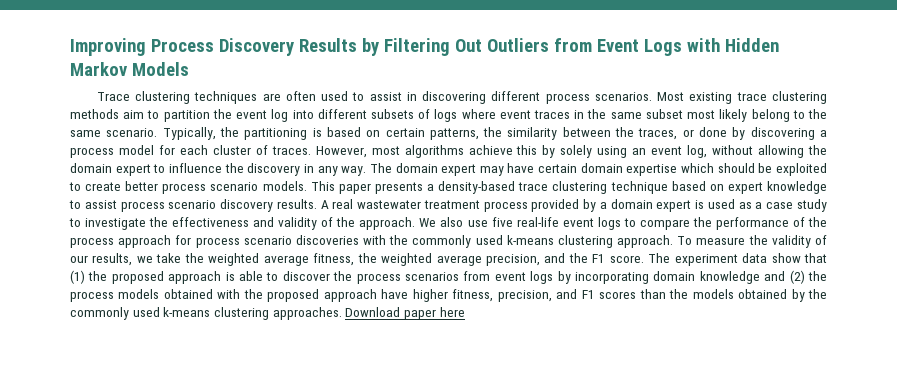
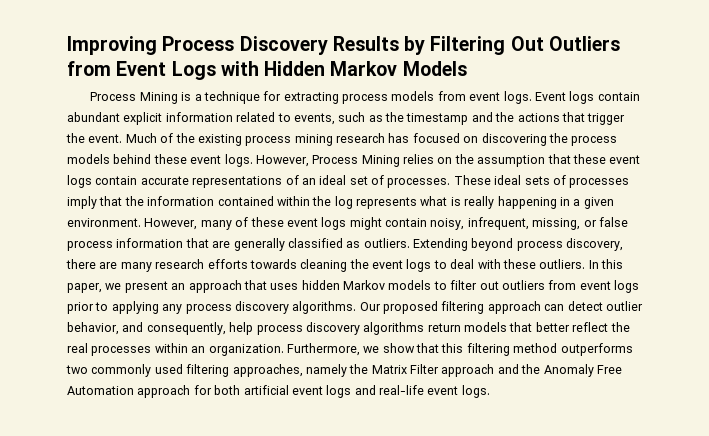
[96,91,827,104] [70,109,828,122] [70,127,827,140] [70,145,828,158] [70,163,827,176] [69,181,828,194] [69,199,827,212] [69,217,827,230] [70,235,827,248] [70,253,828,266] [70,270,827,284] [70,289,828,302] [70,307,465,320] Trace clustering techniques are often used to assist in discovering different process scenarios. Most existing trace clustering methods aim to partition the event log into different subsets of logs where event traces in the same subset most likely belong to the same scenario. Typically, the partitioning is based on certain patterns, the similarity between the traces, or done by discovering a process model for each cluster of traces. However, most algorithms achieve this by solely using an event log, without allowing the domain expert to influence the discovery in any way. The domain expert may have certain domain expertise which should be exploited to create better process scenario models. This paper presents a density-based trace clustering technique based on expert knowledge to assist process scenario discovery results. A real wastewater treatment process provided by a domain expert is used as a case study to investigate the effectiveness and validity of the approach. We also use five real-life event logs to compare the performance of the process approach for process scenario discoveries with the commonly used k-means clustering approach. To measure the validity of our results, we take the weighted average fitness, the weighted average precision, and the F1 score. The experiment data show that (1) the proposed approach is able to discover the process scenarios from event logs by incorporating domain knowledge and (2) the process models obtained with the proposed approach have higher fitness, precision, and F1 scores than the models obtained by the commonly used k-means clustering approaches. Download paper here -> [90,91,640,104] [67,112,626,125] [66,133,618,146] [67,154,641,167] [67,175,630,188] [67,196,614,209] [67,217,628,230] [67,238,624,251] [66,259,623,272] [67,280,639,293] [67,301,643,314] [67,322,630,335] [67,343,633,356] [66,364,622,377] [67,385,490,398] Process Mining is a technique for extracting process models from event logs. Event logs contain abundant explicit information related to events, such as the timestamp and the actions that trigger the event. Much of the existing process mining research has focused on discovering the process models behind these event logs. However, Process Mining relies on the assumption that these event logs contain accurate representations of an ideal set of processes. These ideal sets of processes imply that the information contained within the log represents what is really happening in a given environment. However, many of these event logs might contain noisy, infrequent, missing, or false process information that are generally classified as outliers. Extending beyond process discovery, there are many research efforts towards cleaning the event logs to deal with these outliers. In this paper, we present an approach that uses hidden Markov models to filter out outliers from event logs prior to applying any process discovery algorithms. Our proposed filtering approach can detect outlier behavior, and consequently, help process discovery algorithms return models that better reflect the real processes within an organization. Furthermore, we show that this filtering method outperforms two commonly used filtering approaches, namely the Matrix Filter approach and the Anomaly Free Automation approach for both artificial event logs and real-life event logs.

